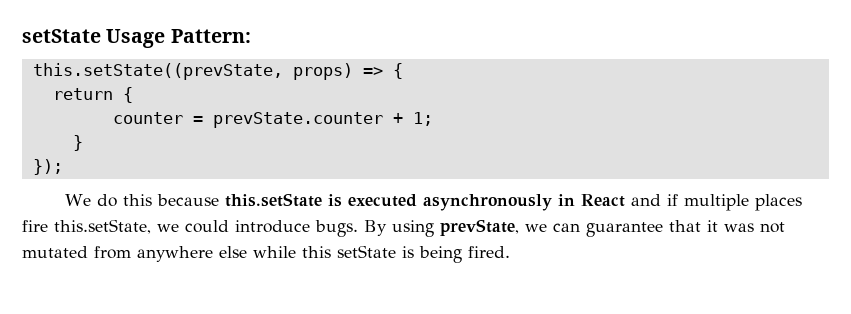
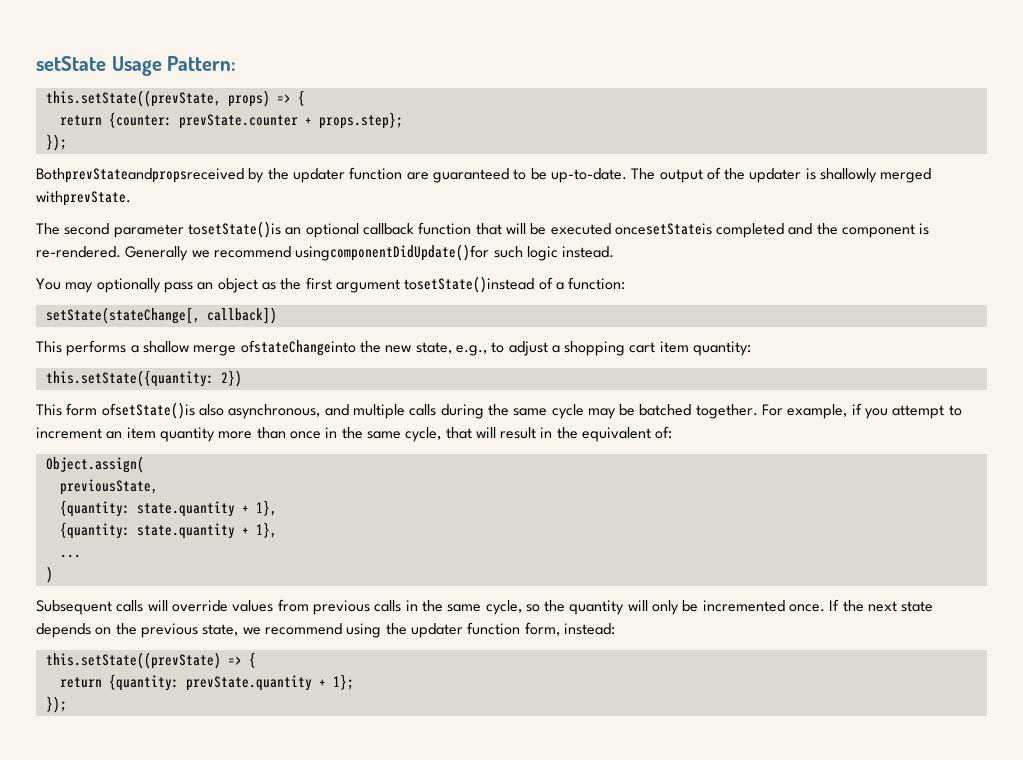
[122,87,133,103] [112,112,433,128] [72,135,83,151] [32,159,63,175] [65,193,803,211] [22,219,785,237] [22,245,510,263] { // counter = prevState.counter + 1; // } // }); // We do this because this.setState is executed asynchronously in React and if multiple places fire this.setState, we could introduce bugs. By using prevState, we can guarantee that it was not mutated from anywhere else while this setState is being fired. -> [108,112,403,129] [45,134,67,151] [36,167,932,183] [36,191,131,206] [36,221,930,238] [36,244,615,261] [36,276,626,293] [45,307,277,324] [36,340,752,356] [45,370,242,387] [36,402,962,419] [36,426,673,442] [45,456,144,473] [59,479,158,495] [59,500,277,517] [59,522,277,539] [59,554,81,558] [45,566,53,583] [36,599,934,615] [36,622,615,638] [45,652,256,669] [59,674,354,691] [45,696,67,713] {counter: prevState.counter + props.step}; // }); // BothprevStateandpropsreceived by the updater function are guaranteed to be up-to-date. The output of the updater is shallowly merged withprevState. // The second parameter tosetState()is an optional callback function that will be executed oncesetStateis completed and the component is re-rendered. Generally we recommend usingcomponentDidUpdate()for such logic instead. // You may optionally pass an object as the first argument tosetState()instead of a function: // setState(stateChange[, callback]) // This performs a shallow merge ofstateChangeinto the new state, e.g., to adjust a shopping cart item quantity: // this.setState({quantity: 2}) // This form ofsetState()is also asynchronous, and multiple calls during the same cycle may be batched together. For example, if you attempt to increment an item quantity more than once in the same cycle, that will result in the equivalent of: // Object.assign( // previousState, // {quantity: state.quantity + 1}, // {quantity: state.quantity + 1}, // ... // ) // Subsequent calls will override values from previous calls in the same cycle, so the quantity will only be incremented once. If the next state depends on the previous state, we recommend using the updater function form, instead: // this.setState((prevState) => { // return {quantity: prevState.quantity + 1}; // });

